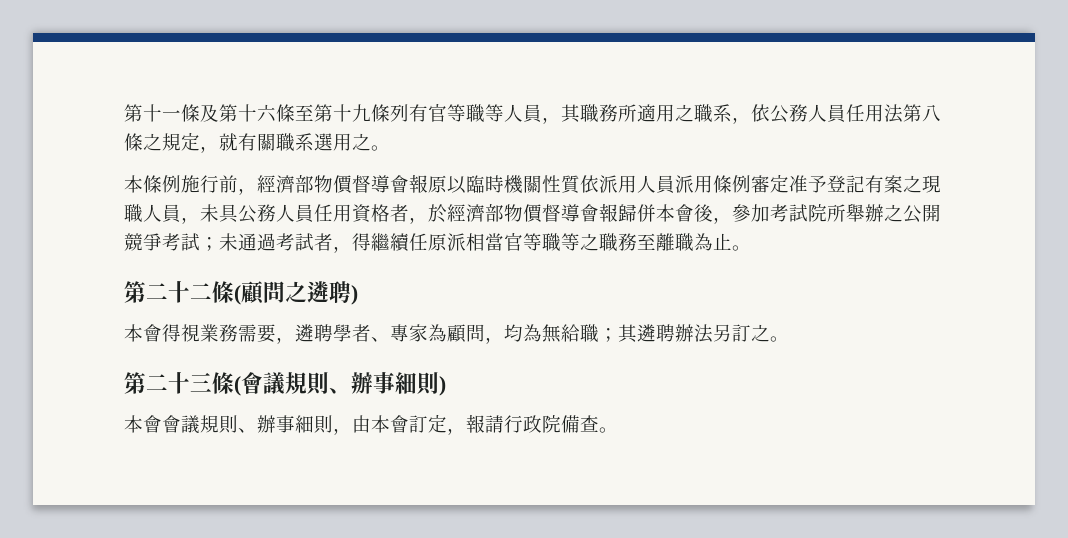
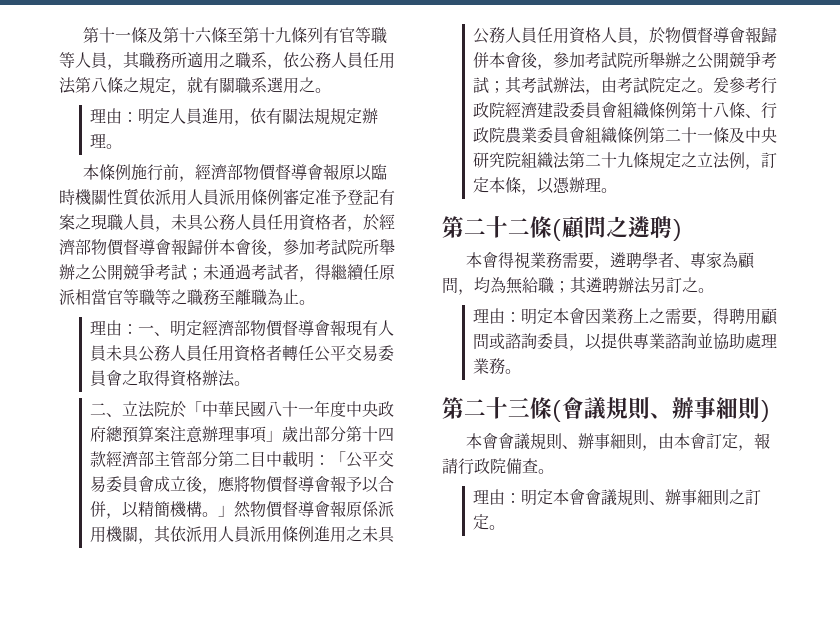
(390, 148) none -> [90,108,379,126] [90,133,123,149] // 理由：明定人員進用，依有關法規規定辦理。
(751, 248) none -> [90,320,395,337] [90,344,395,362] [90,370,251,387] [90,400,395,418] [90,426,395,443] [90,450,395,468] [90,476,395,494] [90,501,395,519] [90,526,396,544] [473,27,778,45] [473,51,778,70] [473,77,778,95] [473,102,778,119] [473,127,778,144] [473,152,778,170] [473,177,618,195] // 理由：一、明定經濟部物價督導會報現有人員未具公務人員任用資格者轉任公平交易委員會之取得資格辦法。 // 二、立法院於「中華民國八十一年度中央政府總預算案注意辦理事項」歲出部分第十四款經濟部主管部分第二目中載明：「公平交易委員會成立後，應將物價督導會報予以合併，以精簡機構。」然物價督導會報原係派用機關，其依派用人員派用條例進用之未具公務人員任用資格人員，於物價督導會報歸併本會後，參加考試院所舉辦之公開競爭考試；其考試辦法，由考試院定之。爰參考行政院經濟建設委員會組織條例第十八條、行政院農業委員會組織條例第二十一條及中央研究院組織法第二十九條規定之立法例，訂定本條，以憑辦理。
(789, 339) none -> [473,308,779,326] [473,332,778,351] [473,358,522,374] // 理由：明定本會因業務上之需要，得聘用顧問或諮詢委員，以提供專業諮詢並協助處理業務。
(618, 430) none -> [473,489,762,506] [473,514,506,530] // 理由：明定本會會議規則、辦事細則之訂定。

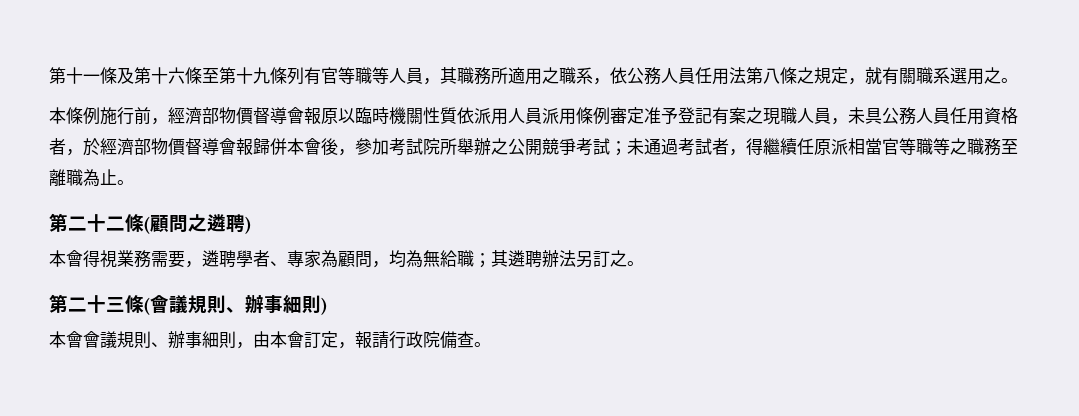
[90,108,379,126] [90,133,123,149] // 理由：明定人員進用，依有關法規規定辦理。 -> (1018, 80) none
[90,320,395,337] [90,344,395,362] [90,370,251,387] [90,400,395,418] [90,426,395,443] [90,450,395,468] [90,476,395,494] [90,501,395,519] [90,526,396,544] [473,27,778,45] [473,51,778,70] [473,77,778,95] [473,102,778,119] [473,127,778,144] [473,152,778,170] [473,177,618,195] // 理由：一、明定經濟部物價督導會報現有人員未具公務人員任用資格者轉任公平交易委員會之取得資格辦法。 // 二、立法院於「中華民國八十一年度中央政府總預算案注意辦理事項」歲出部分第十四款經濟部主管部分第二目中載明：「公平交易委員會成立後，應將物價督導會報予以合併，以精簡機構。」然物價督導會報原係派用機關，其依派用人員派用條例進用之未具公務人員任用資格人員，於物價督導會報歸併本會後，參加考試院所舉辦之公開競爭考試；其考試辦法，由考試院定之。爰參考行政院經濟建設委員會組織條例第十八條、行政院農業委員會組織條例第二十一條及中央研究院組織法第二十九條規定之立法例，訂定本條，以憑辦理。 -> (134, 182) none
[473,308,779,326] [473,332,778,351] [473,358,522,374] // 理由：明定本會因業務上之需要，得聘用顧問或諮詢委員，以提供專業諮詢並協助處理業務。 -> (644, 263) none
[473,489,762,506] [473,514,506,530] // 理由：明定本會會議規則、辦事細則之訂定。 -> (491, 344) none

